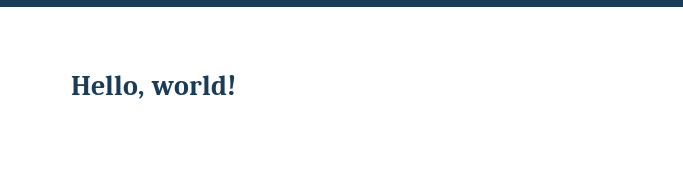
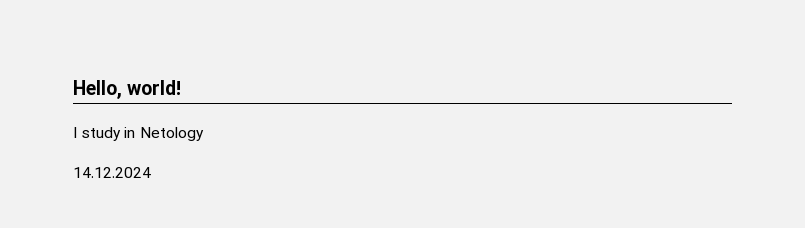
(237, 85) none -> [73,127,204,141] [73,167,151,178] // I study in Netology // 14.12.2024

